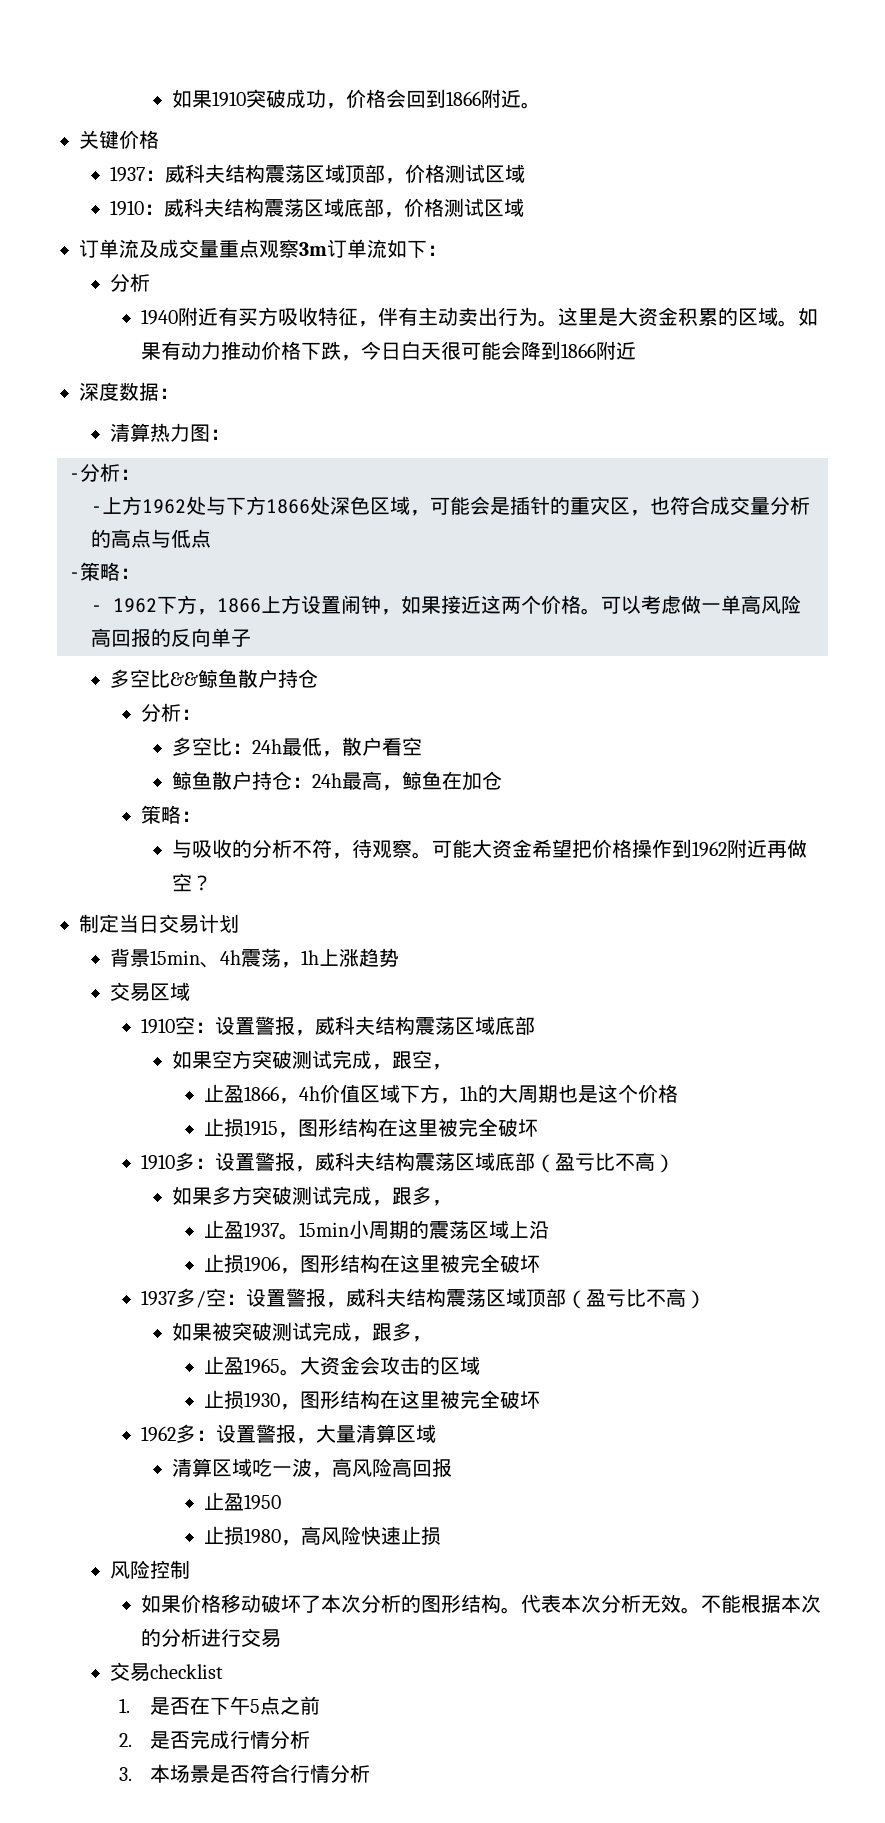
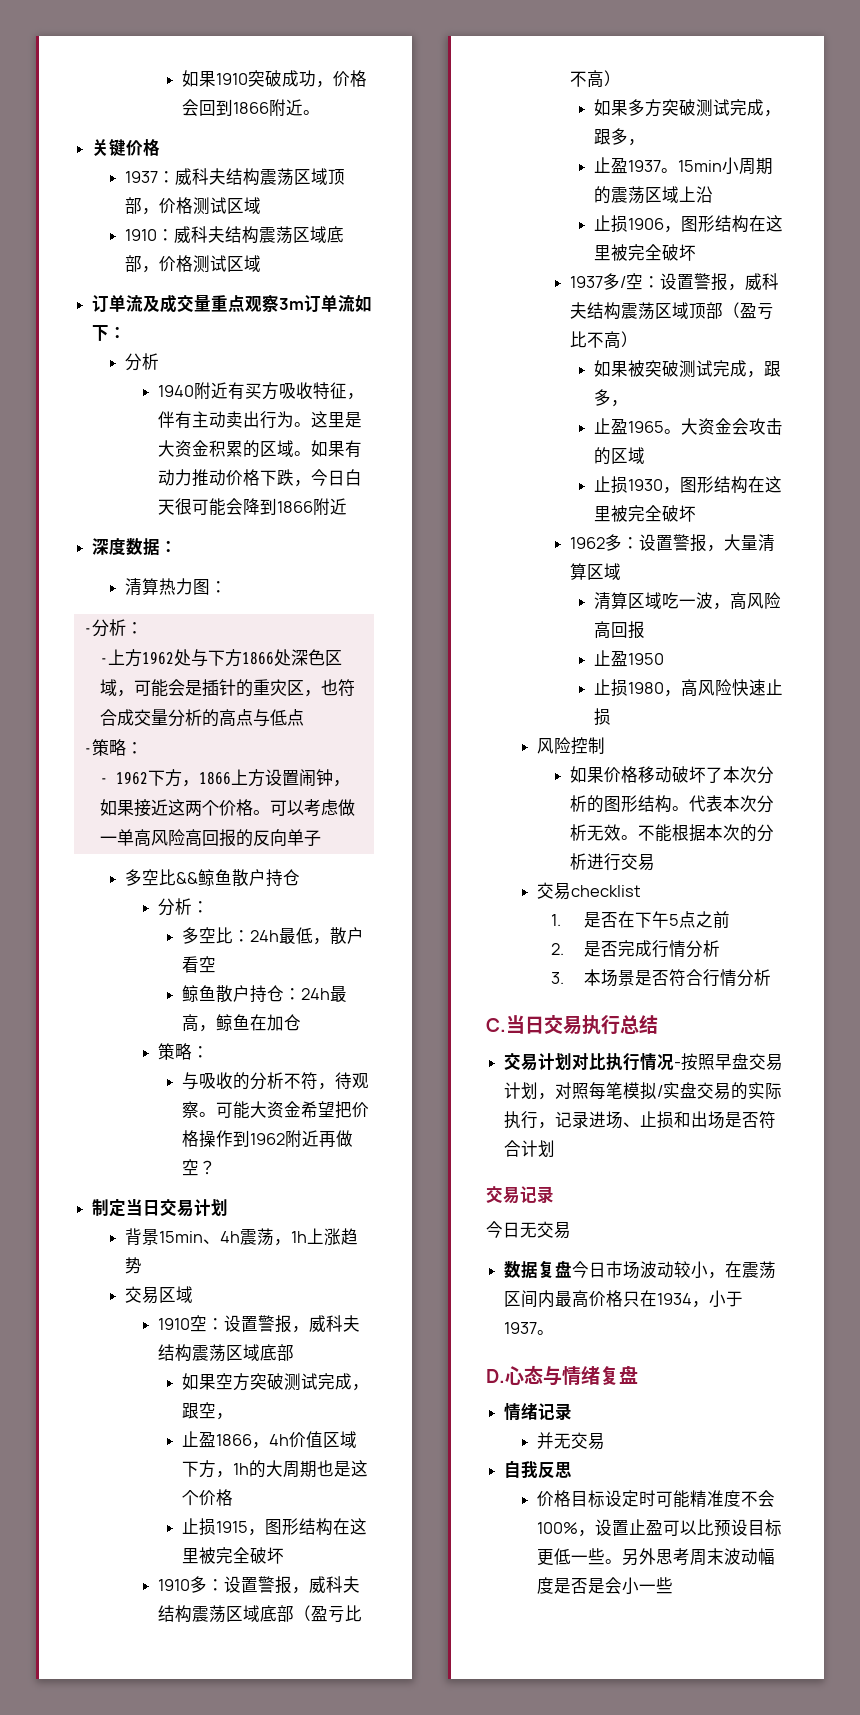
(371, 1773) none -> [486,1015,658,1035] [504,1053,784,1071] [504,1082,783,1100] [504,1111,777,1129] [504,1140,556,1157] [486,1186,554,1204] [486,1221,571,1239] [504,1260,777,1279] [504,1290,744,1308] [504,1322,555,1335] [486,1365,638,1386] [504,1403,573,1421] [536,1432,605,1450] [504,1460,573,1478] [536,1490,775,1508] [536,1519,782,1537] [536,1548,775,1566] [536,1577,673,1595] // C.当日交易执行总结 // 交易计划对比执行情况-按照早盘交易计划，对照每笔模拟/实盘交易的实际执行，记录进场、止损和出场是否符合计划 // 交易记录 // 今日无交易 // 数据复盘今日市场波动较小，在震荡区间内最高价格只在1934，小于1937。 // D.心态与情绪复盘 // 情绪记录 // 并无交易 // 自我反思 // 价格目标设定时可能精准度不会100%，设置止盈可以比预设目标更低一些。另外思考周末波动幅度是否是会小一些

